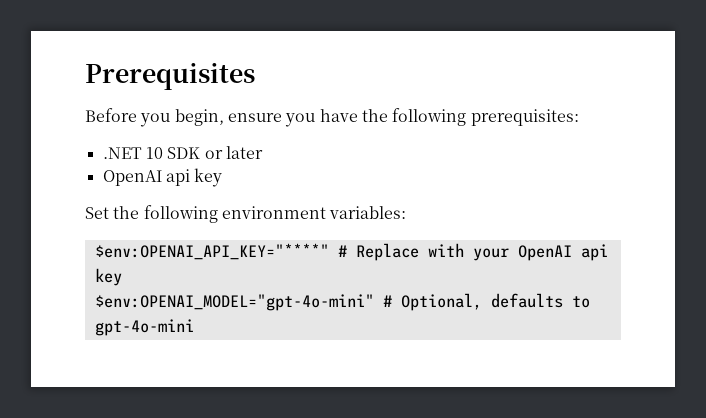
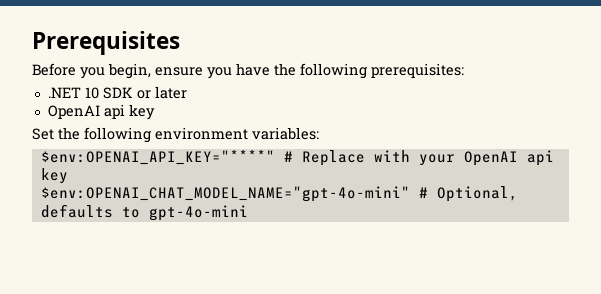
[94,294,374,311] $env:OPENAI_MODEL="gpt-4o-mini" -> [40,186,410,202] $env:OPENAI_CHAT_MODEL_NAME="gpt-4o-mini"

